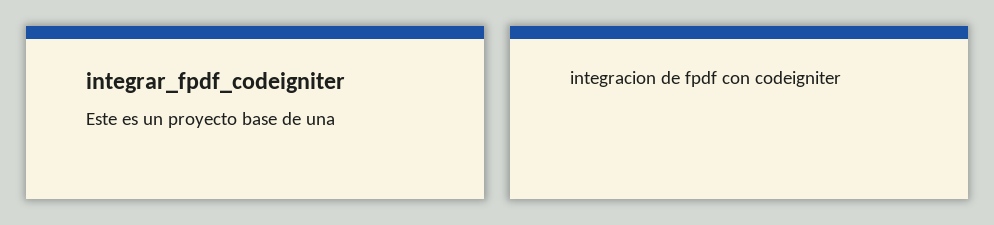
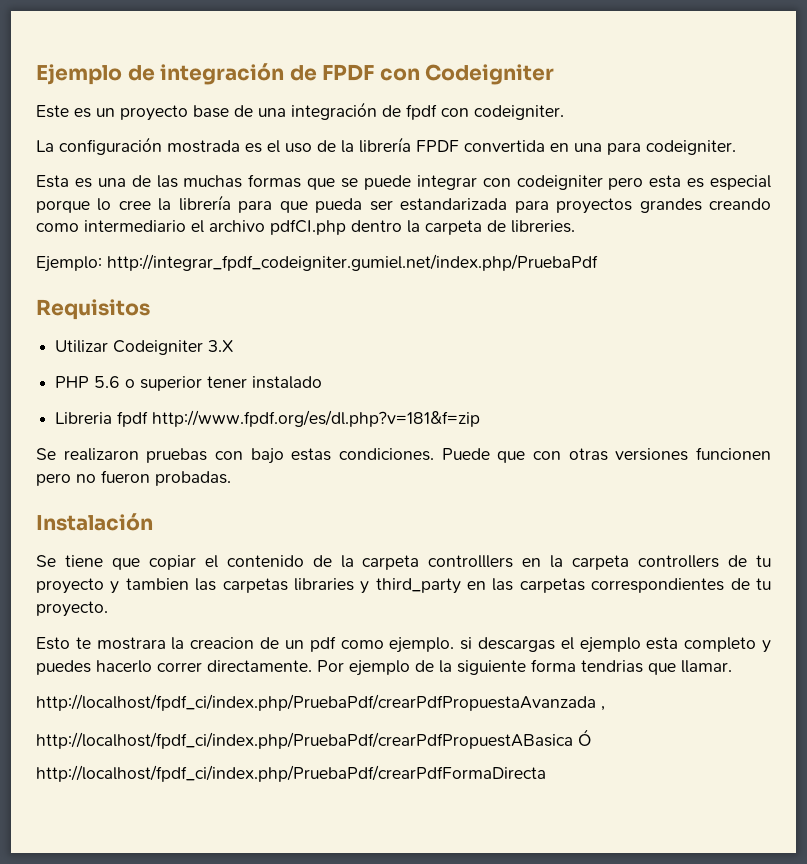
[86,72,345,93] integrar_fpdf_codeigniter -> [36,63,555,85] Ejemplo de integración de FPDF con Codeigniter
[570,71,656,87] integracion -> [291,102,377,120] integración
[754,71,841,87] codeigniter -> [474,105,564,120] [36,137,736,155] [36,174,771,190] [36,195,771,214] [36,219,575,235] [36,254,598,272] [36,299,150,320] [55,340,234,355] [55,376,323,391] [55,410,481,427] [36,447,771,464] [36,470,231,486] [36,513,153,531] [36,555,771,570] [36,578,771,594] [36,601,108,617] [36,636,771,653] [36,659,732,676] [36,694,605,711] [36,729,591,749] [36,765,546,782] codeigniter. // La configuración mostrada es el uso de la librería FPDF convertida en una para codeigniter. // Esta es una de las muchas formas que se puede integrar con codeigniter pero esta es especial porque lo cree la librería para que pueda ser estandarizada para proyectos grandes creando como intermediario el archivo pdfCI.php dentro la carpeta de libreries. // Ejemplo: http://integrar_fpdf_codeigniter.gumiel.net/index.php/PruebaPdf // Requisitos // Utilizar Codeigniter 3.X // PHP 5.6 o superior tener instalado // Libreria fpdf http://www.fpdf.org/es/dl.php?v=181&f=zip // Se realizaron pruebas con bajo estas condiciones. Puede que con otras versiones funcionen pero no fueron probadas. // Instalación // Se tiene que copiar el contenido de la carpeta controlllers en la carpeta controllers de tu proyecto y tambien las carpetas libraries y third_party en las carpetas correspondientes de tu proyecto. // Esto te mostrara la creacion de un pdf como ejemplo. si descargas el ejemplo esta completo y puedes hacerlo correr directamente. Por ejemplo de la siguiente forma tendrias que llamar. // http://localhost/fpdf_ci/index.php/PruebaPdf/crearPdfPropuestaAvanzada , // http://localhost/fpdf_ci/index.php/PruebaPdf/crearPdfPropuestABasica Ó // http://localhost/fpdf_ci/index.php/PruebaPdf/crearPdfFormaDirecta

